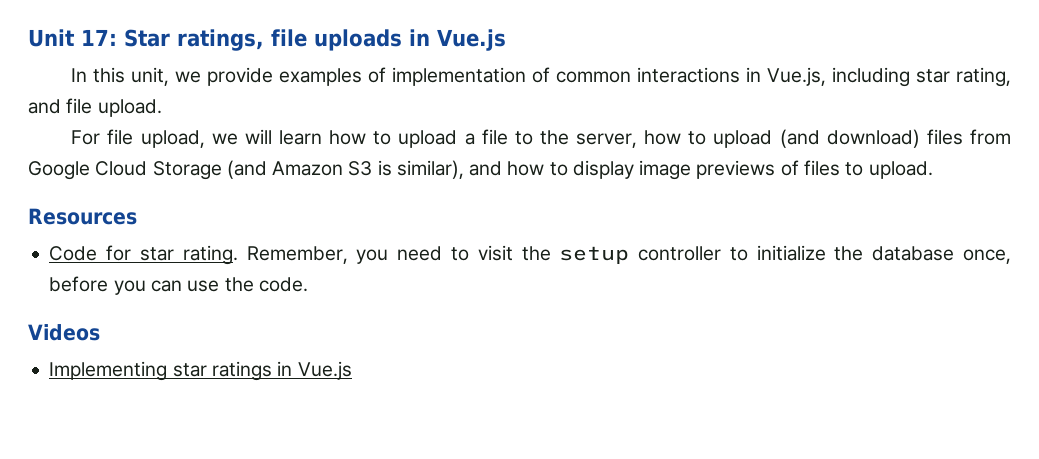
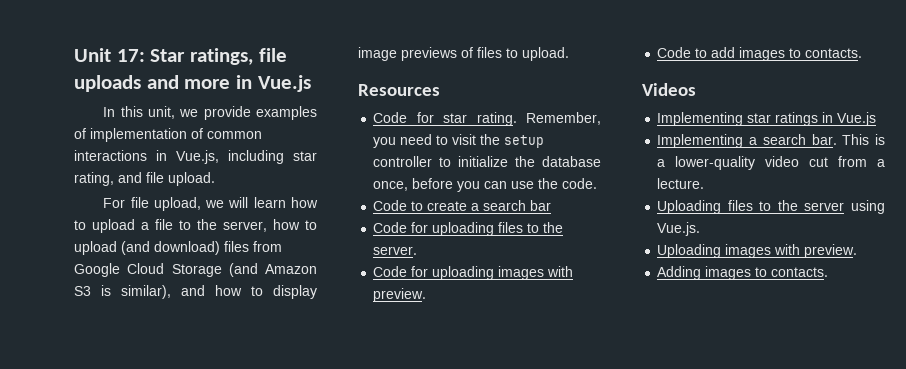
(402, 40) none -> [146,75,231,89] and more
(308, 284) none -> [373,200,552,211] [373,222,564,236] [373,246,418,255] [373,266,574,280] [373,288,427,302] [657,47,863,61] // Code to create a search bar // Code for uploading files to the server. // Code for uploading images with preview. // Code to add images to contacts.
(352, 370) none -> [657,134,885,148] [657,156,885,170] [657,178,705,189] [657,200,885,214] [657,222,701,236] [657,244,858,258] [657,266,829,280] // Implementing a search bar. This is a lower-quality video cut from a lecture. // Uploading files to the server using Vue.js. // Uploading images with preview. // Adding images to contacts.

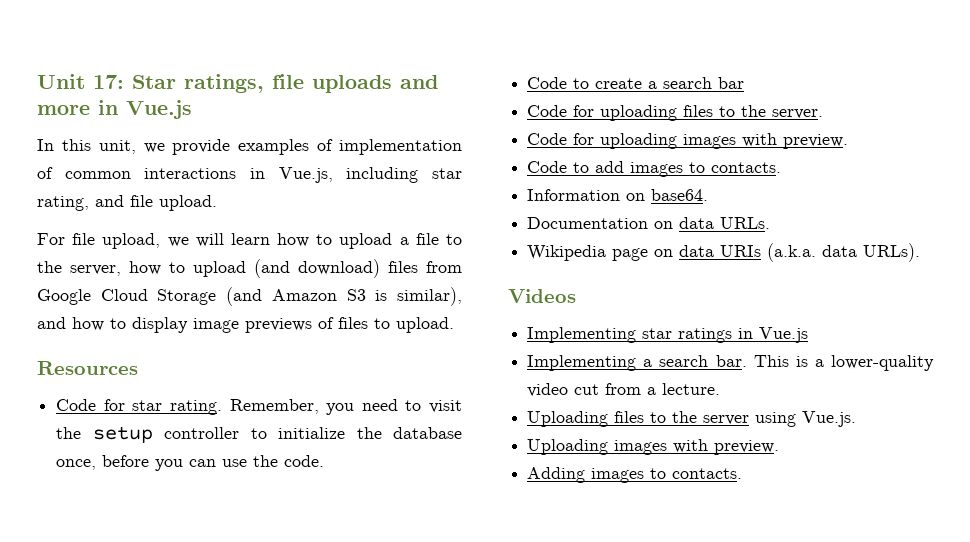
(863, 53) none -> [527,189,709,201] [527,217,771,229] [527,243,921,262] // Information on base64. // Documentation on data URLs. // Wikipedia page on data URIs (a.k.a. data URLs).

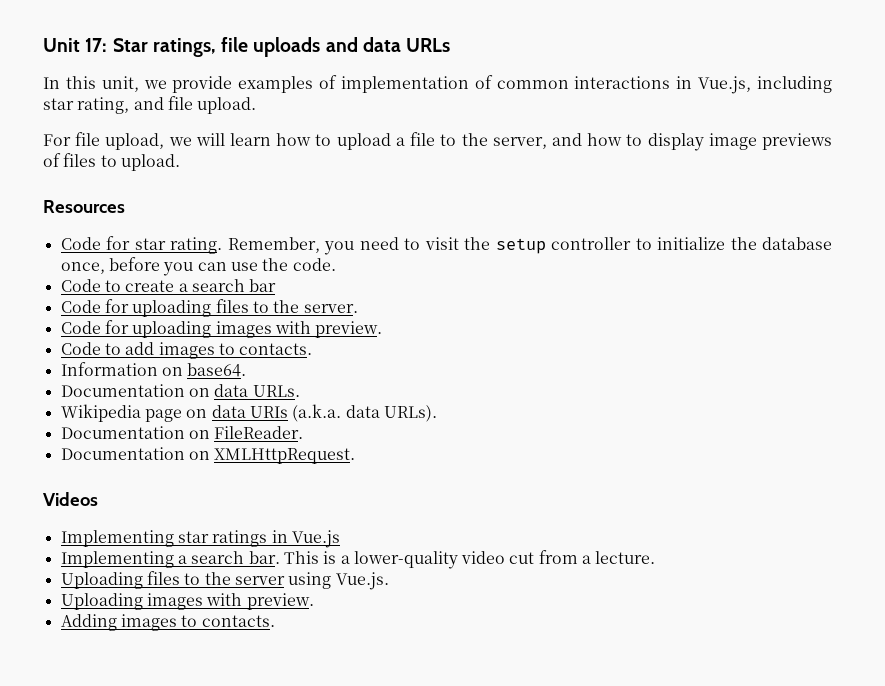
[37,100,192,119] more in Vue.js -> [362,37,451,52] data URLs
[129,259,462,278] [37,287,463,306] how to upload (and download) files from Google Cloud Storage (and Amazon S3 is similar), -> (547, 143) none
(921, 252) none -> [60,426,304,439] [60,447,356,464] // Documentation on FileReader. // Documentation on XMLHttpRequest.

